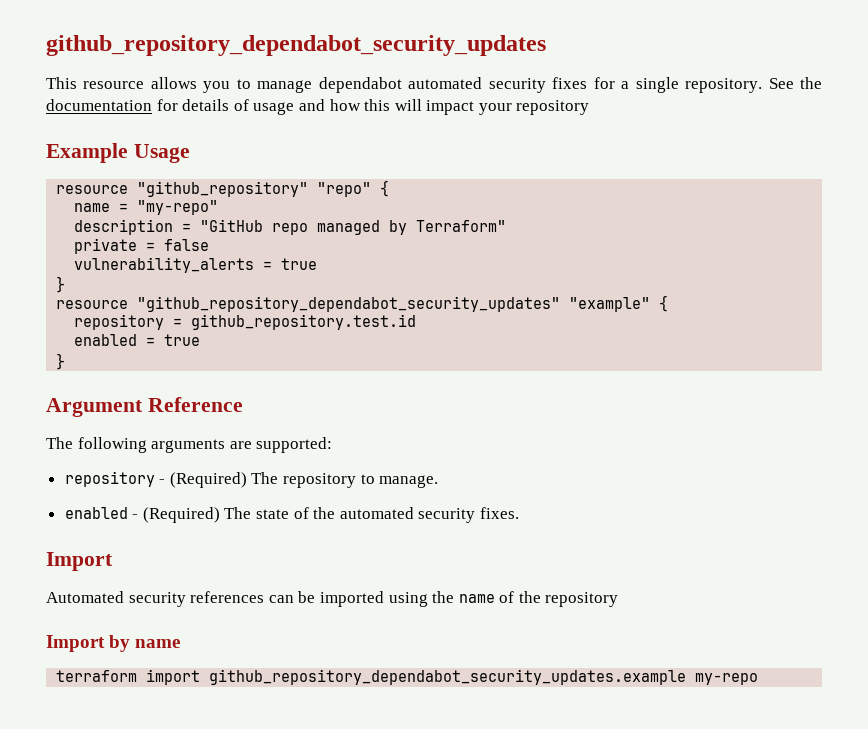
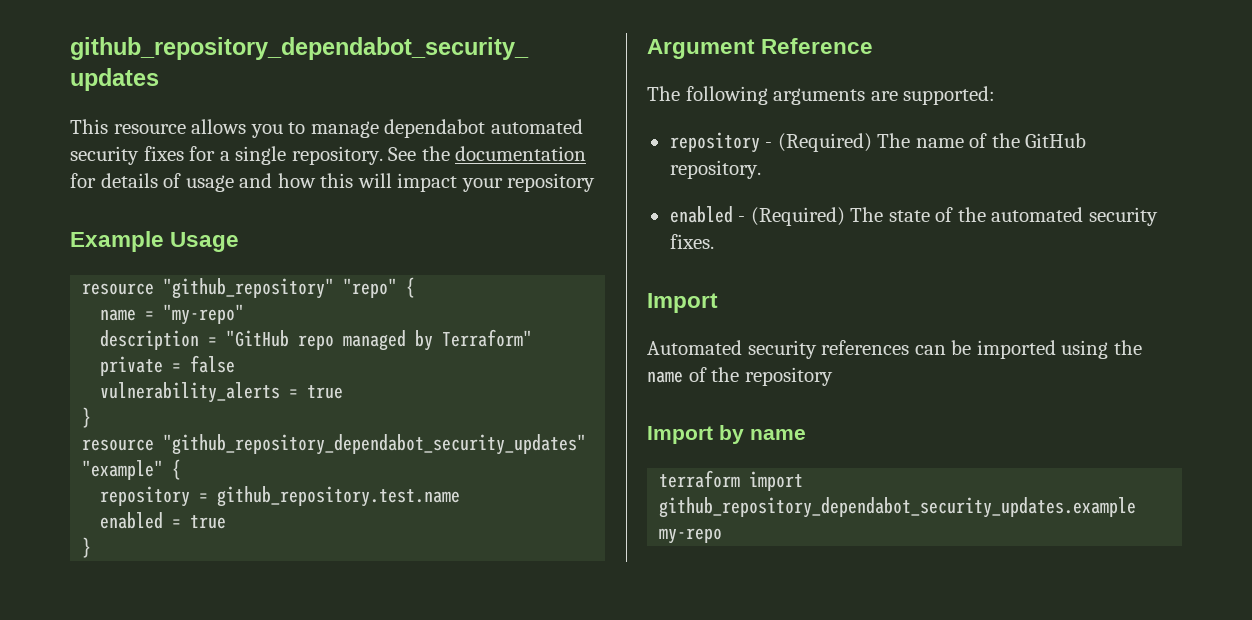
[191,314,417,330] github_repository.test.id -> [217,486,461,507] github_repository.test.name
[283,473,439,488] repository to manage. -> [915,133,1087,148] [669,160,761,179] name of the GitHub repository.

